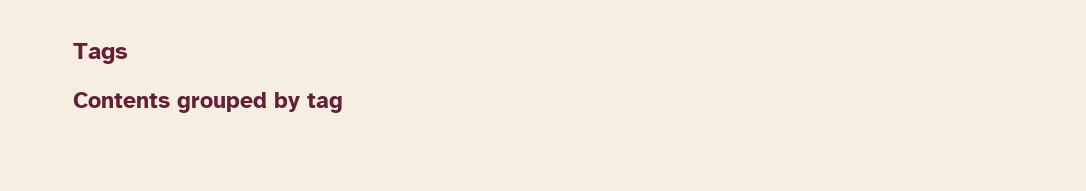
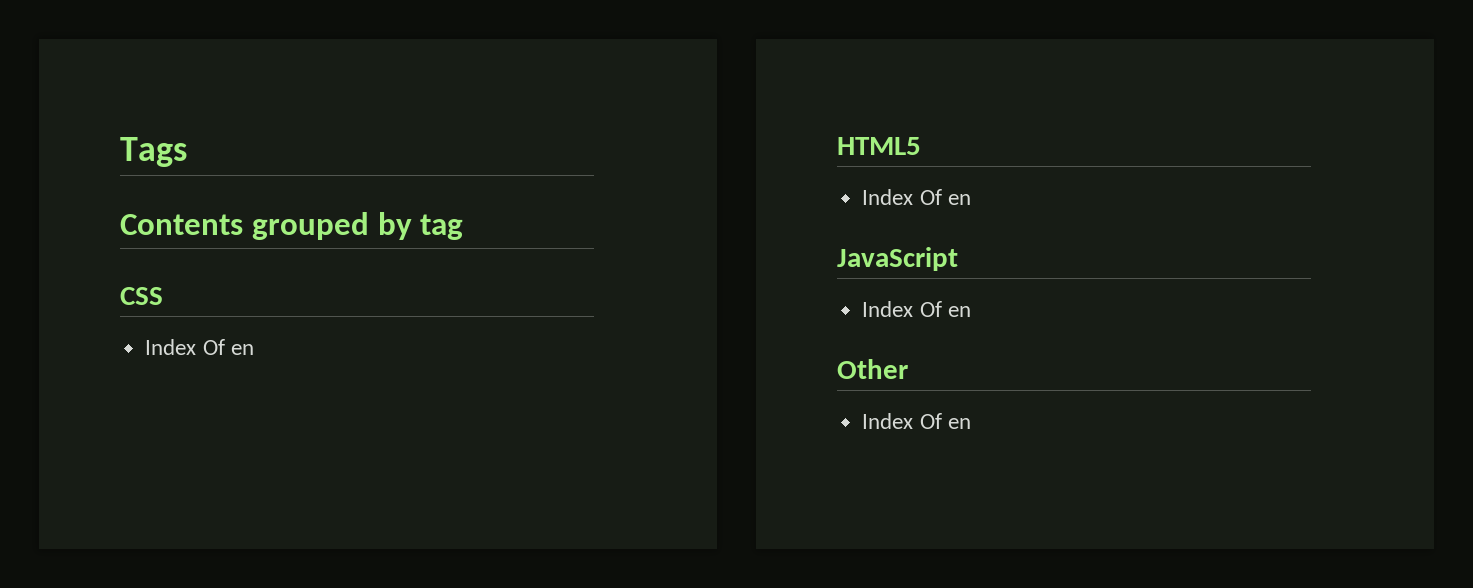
(343, 103) none -> [120,287,163,305] [145,339,254,355] [837,137,921,155] [862,189,971,205] [837,247,958,271] [862,301,971,317] [837,359,908,379] [862,413,971,429] // CSS // Index Of en // HTML5 // Index Of en // JavaScript // Index Of en // Other // Index Of en

